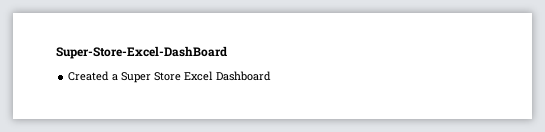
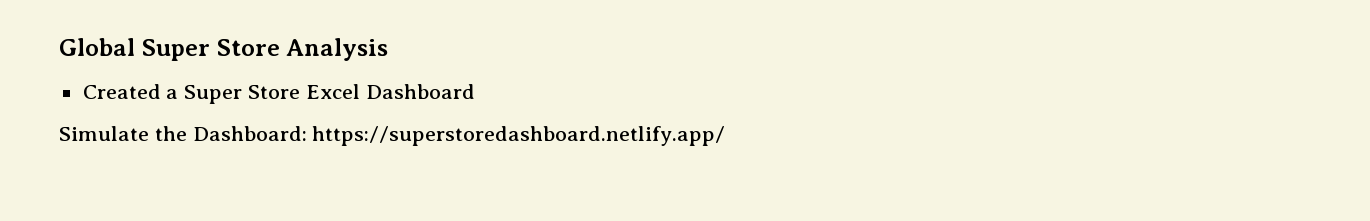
[56,46,227,59] Super-Store-Excel-DashBoard -> [59,38,389,61] Global Super Store Analysis
(272, 76) none -> [59,126,726,146] // Simulate the Dashboard: https://superstoredashboard.netlify.app/

